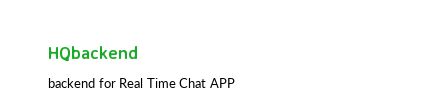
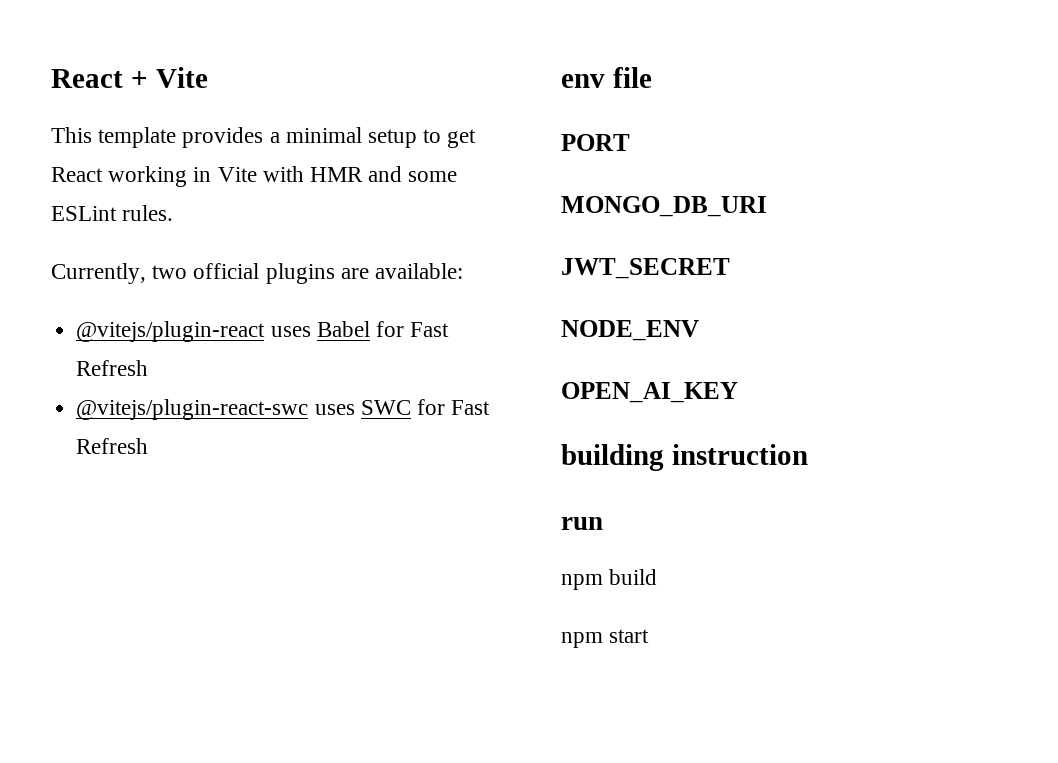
[48,46,138,62] [48,78,235,88] HQbackend // backend for Real Time Chat APP -> [51,67,208,88] [51,127,477,148] [51,166,458,187] [51,205,174,221] [51,263,464,284] [76,321,450,342] [76,360,149,376] [76,399,491,420] [76,438,149,454] [561,67,652,88] [561,134,630,151] [561,196,767,217] [561,258,730,279] [561,320,699,341] [561,382,738,403] [561,444,808,471] [561,517,603,530] [561,569,658,590] [561,629,650,648] React + Vite // This template provides a minimal setup to get React working in Vite with HMR and some ESLint rules. // Currently, two official plugins are available: // @vitejs/plugin-react uses Babel for Fast Refresh // @vitejs/plugin-react-swc uses SWC for Fast Refresh // env file // PORT // MONGO_DB_URI // JWT_SECRET // NODE_ENV // OPEN_AI_KEY // building instruction // run // npm build // npm start

